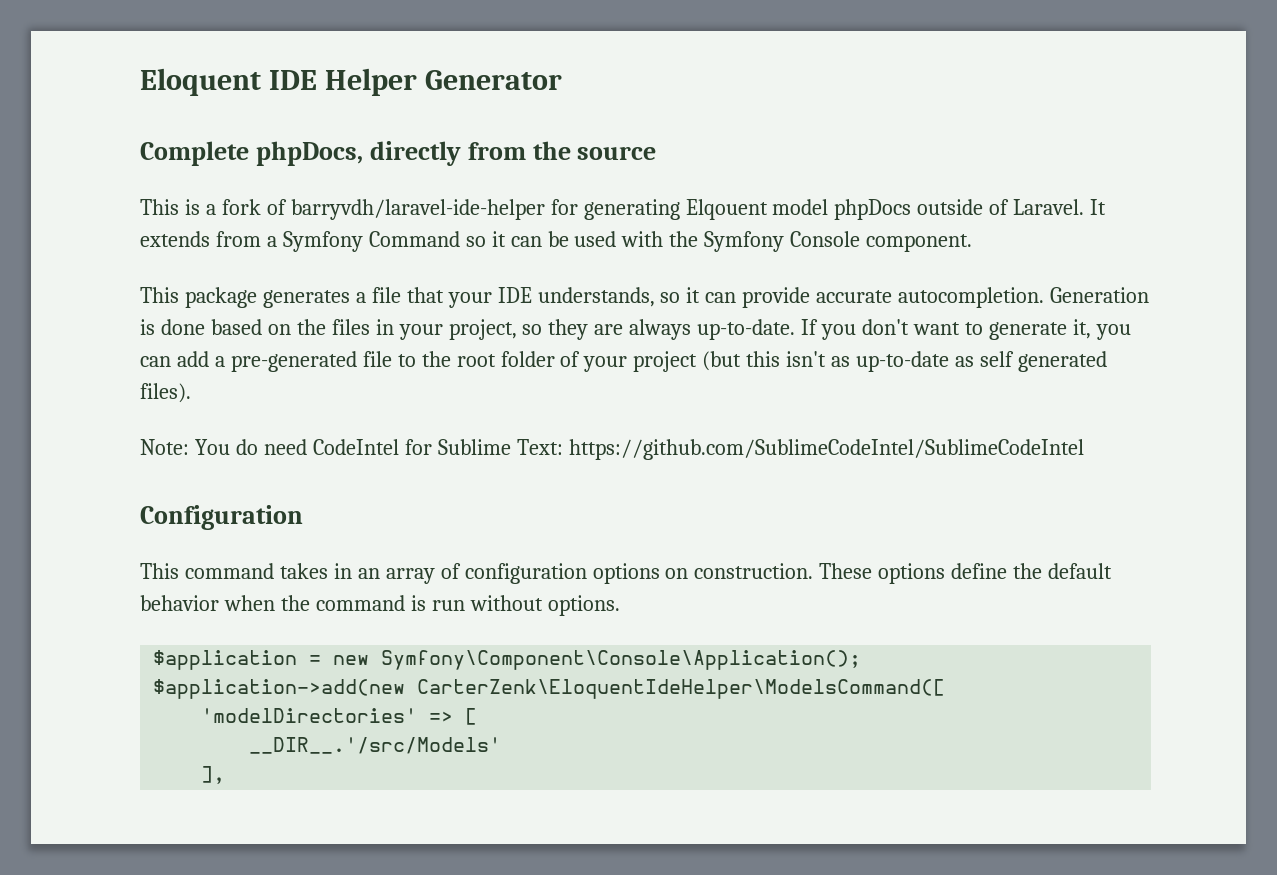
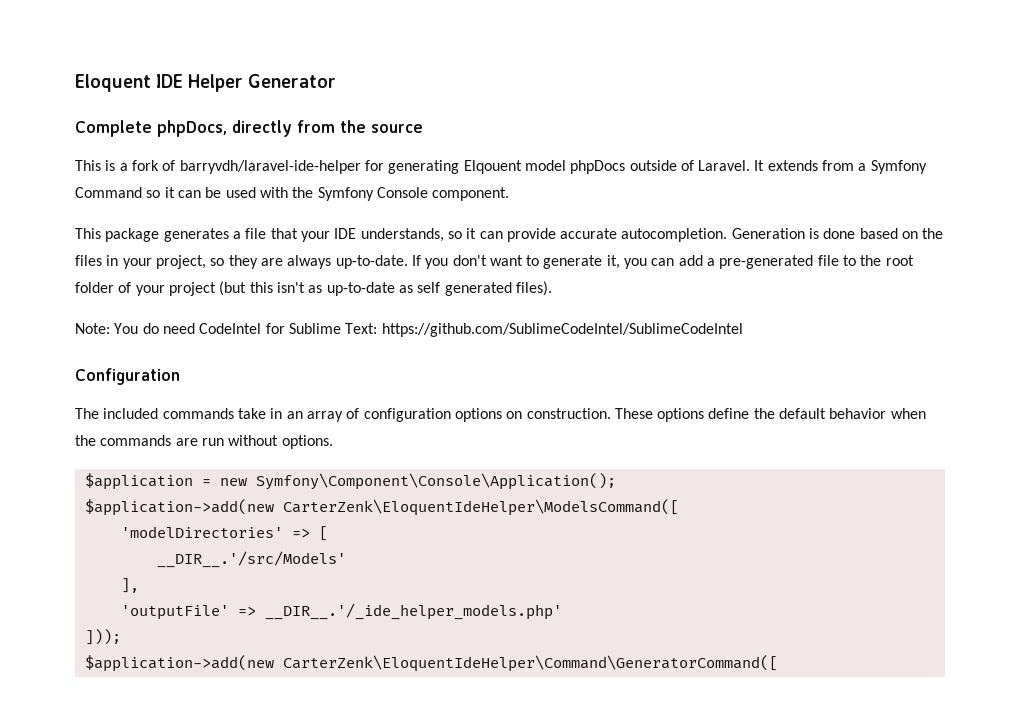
[140,563,328,579] This command takes -> [75,408,266,419] The included commands take
[315,595,426,611] command is -> [100,435,198,446] commands are
(226, 775) none -> [120,603,562,620] [84,629,121,645] [84,655,778,672] // 'outputFile' => __DIR__.'/_ide_helper_models.php' // ])); // $application->add(new CarterZenk\EloquentIdeHelper\Command\GeneratorCommand([

